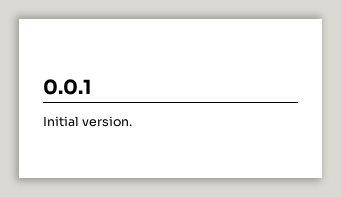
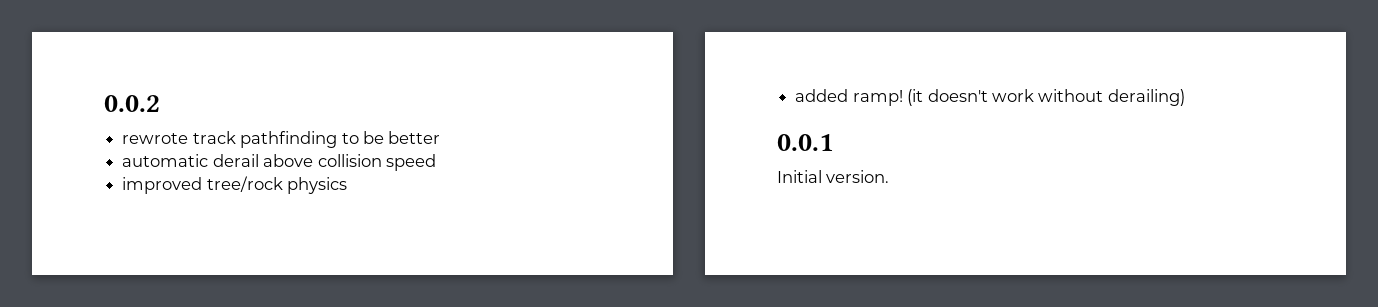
(43, 87) none -> [104,95,160,112] [122,131,441,148] [122,154,436,171] [122,176,348,194] [795,89,1185,106] 0.0.2 // rewrote track pathfinding to be better // automatic derail above collision speed // improved tree/rock physics // added ramp! (it doesn't work without derailing) //

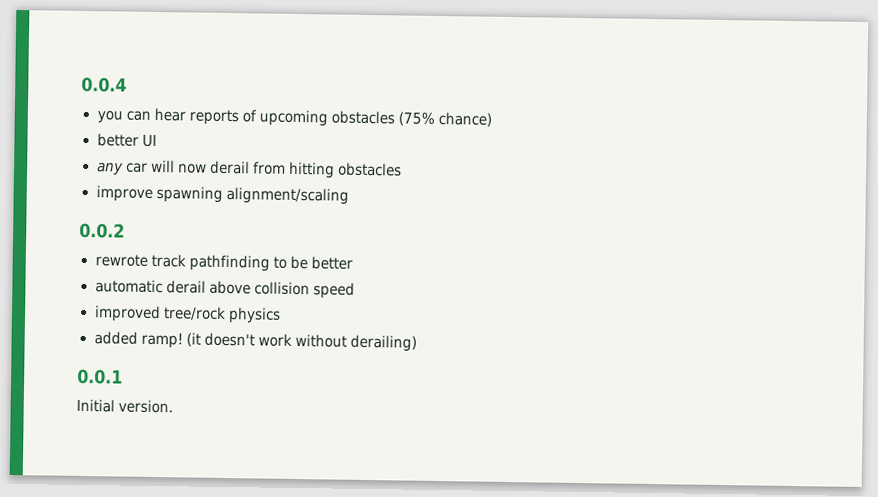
(104, 103) none -> [81,76,127,93] [96,107,492,127] [96,133,157,147] [96,159,402,179] [95,185,349,205] 0.0.4 // you can hear reports of upcoming obstacles (75% chance) // better UI // any car will now derail from hitting obstacles // improve spawning alignment/scaling //

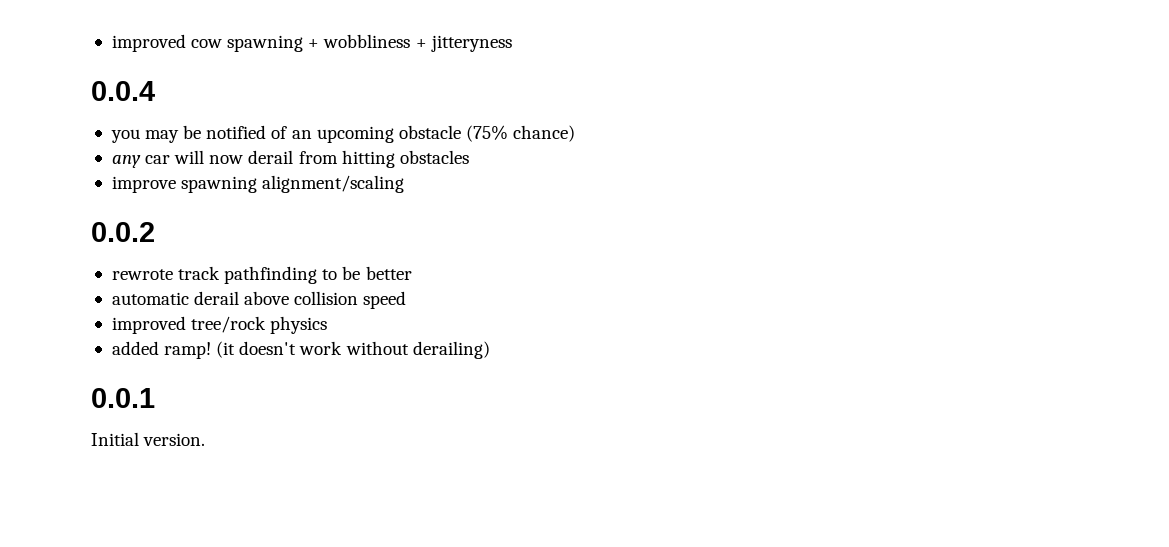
[81,76,127,93] [96,107,395,127] 0.0.4 // you can hear reports of upcoming obstacles -> [111,34,512,52] [91,81,155,101] [110,125,461,143] improved cow spawning + wobbliness + jitteryness // 0.0.4 // you may be notified of an upcoming obstacle
[96,133,157,147] // better UI -> (576, 133) none

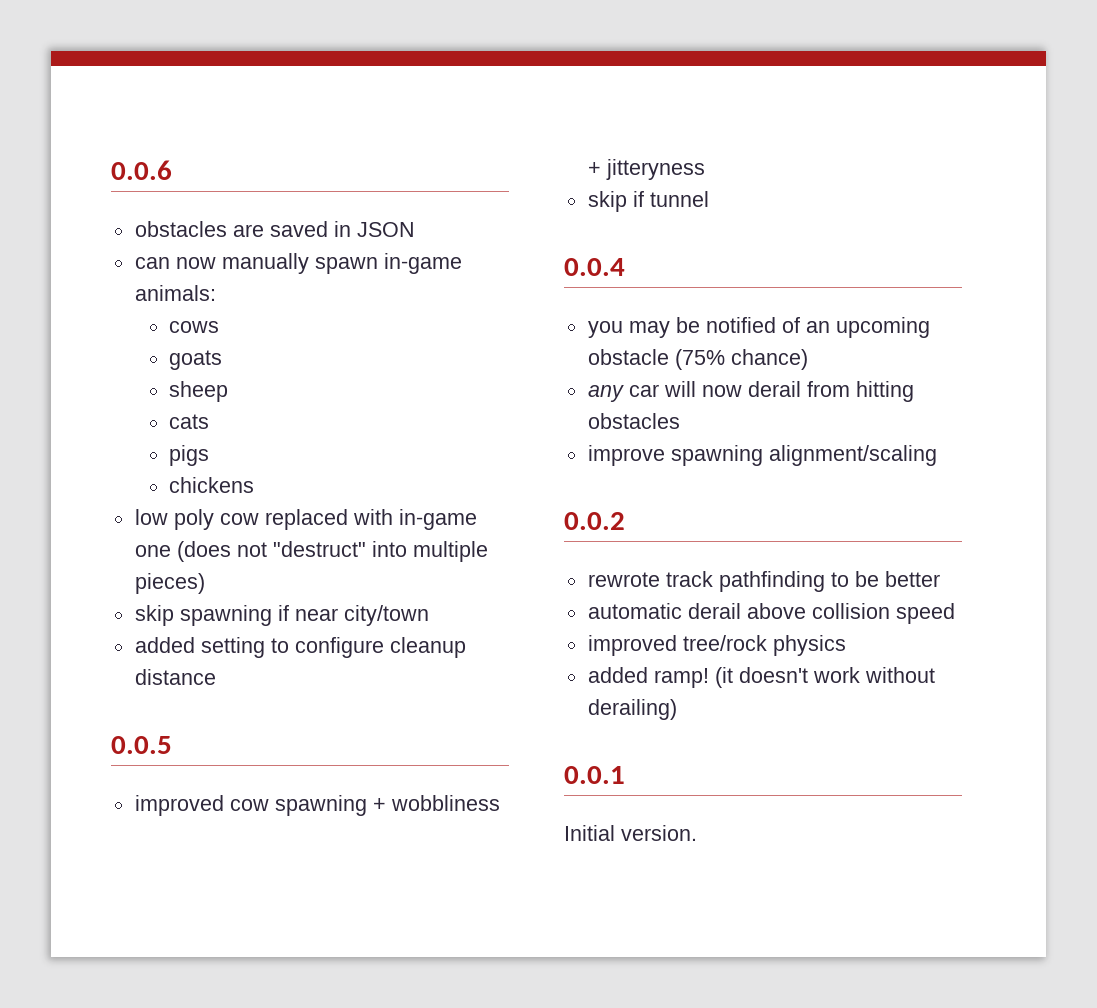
(111, 43) none -> [111,160,172,180] [134,221,415,237] [134,253,462,274] [134,285,216,301] [168,321,219,333] [168,350,222,370] [168,381,228,402] [168,414,209,429] [168,445,209,466] [168,477,254,493] [134,509,477,530] [134,541,488,562] [134,573,205,594] [134,605,429,626] [134,637,466,658] [134,669,216,685] [111,736,172,754] 0.0.6 // obstacles are saved in JSON // can now manually spawn in-game animals: // cows // goats // sheep // cats // pigs // chickens // low poly cow replaced with in-game one (does not "destruct" into multiple pieces) // skip spawning if near city/town // added setting to configure cleanup distance // 0.0.5 //
(512, 43) none -> [587,191,709,212] // skip if tunnel

